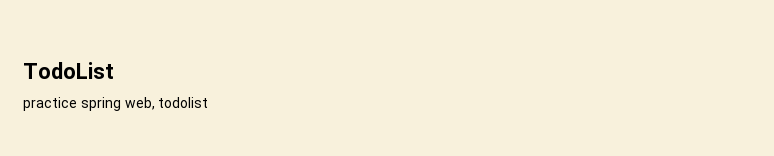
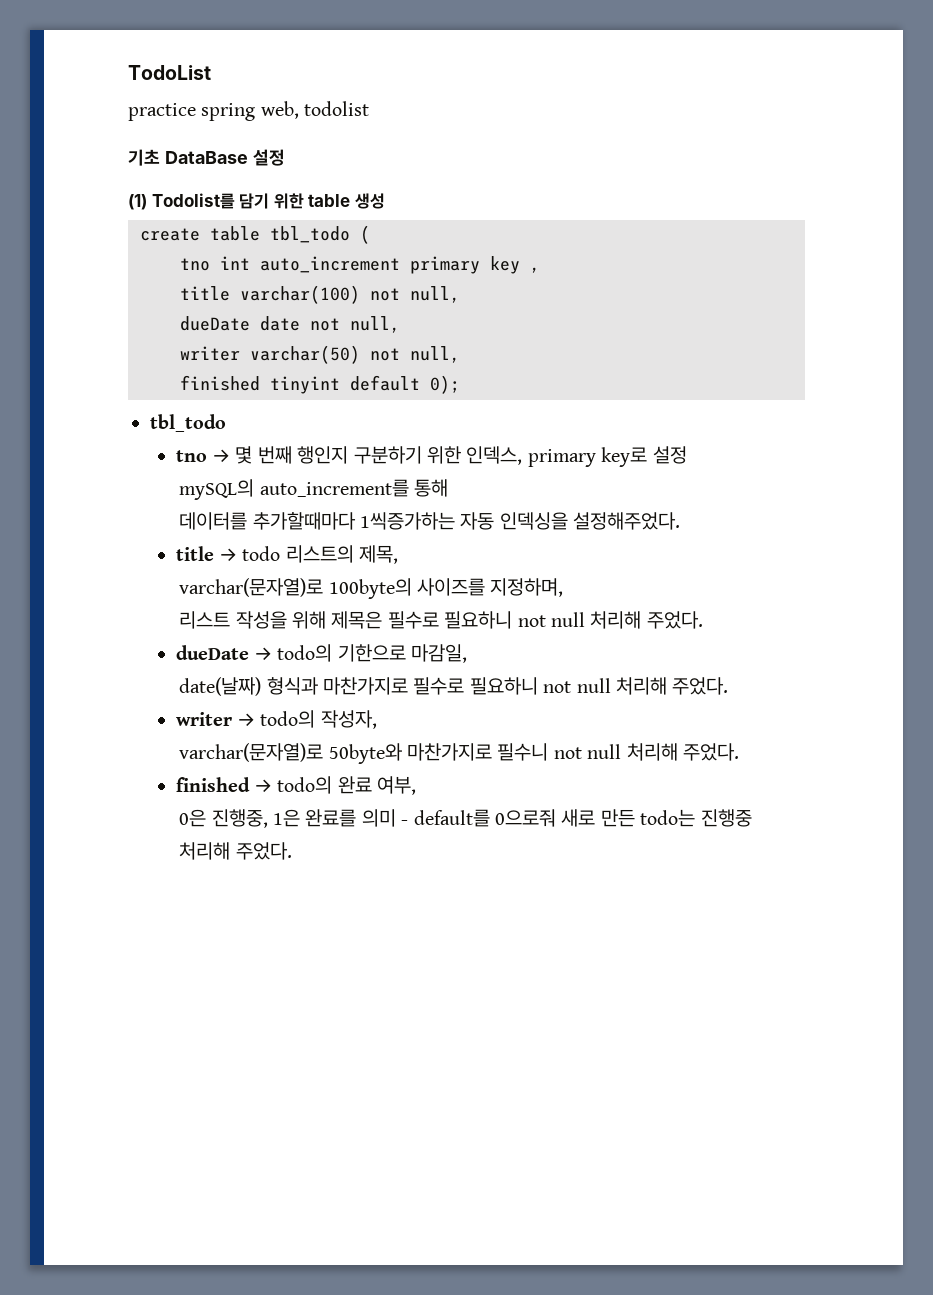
(209, 102) none -> [128,149,285,166] [128,193,385,210] [140,225,370,244] [180,256,540,274] [180,285,460,304] [180,316,400,333] [180,345,460,364] [180,375,460,394] [150,414,226,432] [175,446,687,467] [179,479,449,500] [179,512,681,530] [175,545,399,564] [179,578,564,599] [179,611,703,629] [175,644,468,663] [179,677,729,696] [175,710,377,729] [179,743,740,764] [175,776,417,795] [179,809,752,828] [179,842,292,860] // 기초 DataBase 설정 // (1) Todolist를 담기 위한 table 생성 // create table tbl_todo ( // tno int auto_increment primary key , // title varchar(100) not null, // dueDate date not null, // writer varchar(50) not null, // finished tinyint default 0); // tbl_todo // tno → 몇 번째 행인지 구분하기 위한 인덱스, primary key로 설정 // mySQL의 auto_increment를 통해 // 데이터를 추가할때마다 1씩증가하는 자동 인덱싱을 설정해주었다. // title → todo 리스트의 제목, // varchar(문자열)로 100byte의 사이즈를 지정하며, // 리스트 작성을 위해 제목은 필수로 필요하니 not null 처리해 주었다. // dueDate → todo의 기한으로 마감일, // date(날짜) 형식과 마찬가지로 필수로 필요하니 not null 처리해 주었다. // writer → todo의 작성자, // varchar(문자열)로 50byte와 마찬가지로 필수니 not null 처리해 주었다. // finished → todo의 완료 여부, // 0은 진행중, 1은 완료를 의미 - default를 0으로줘 새로 만든 todo는 진행중 처리해 주었다.

